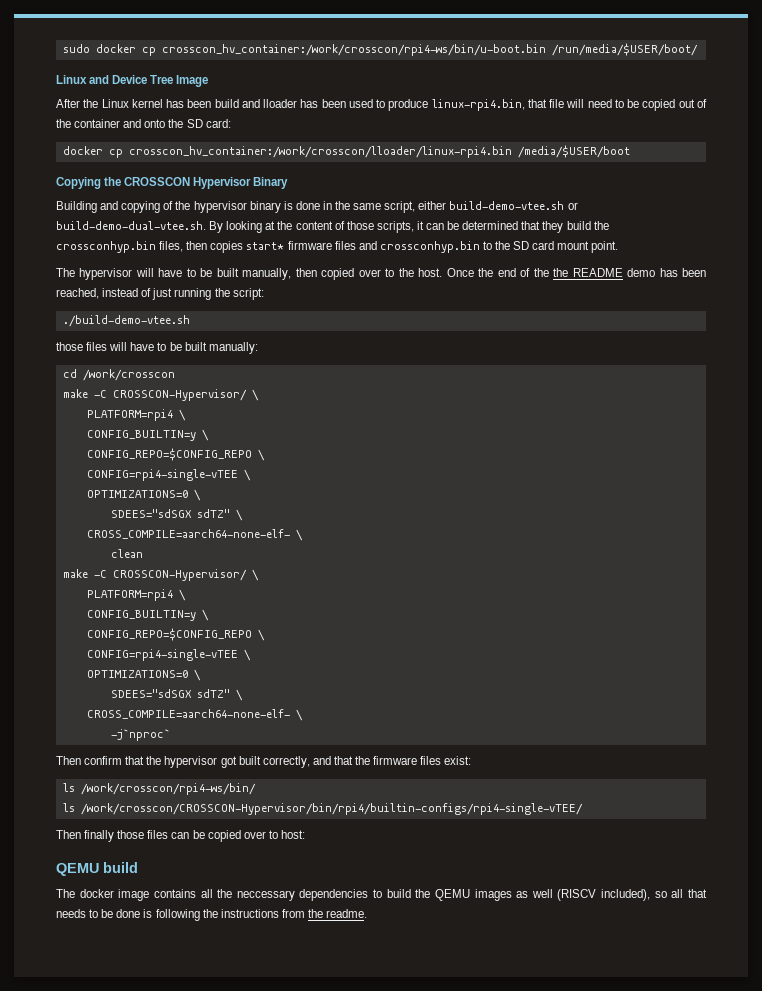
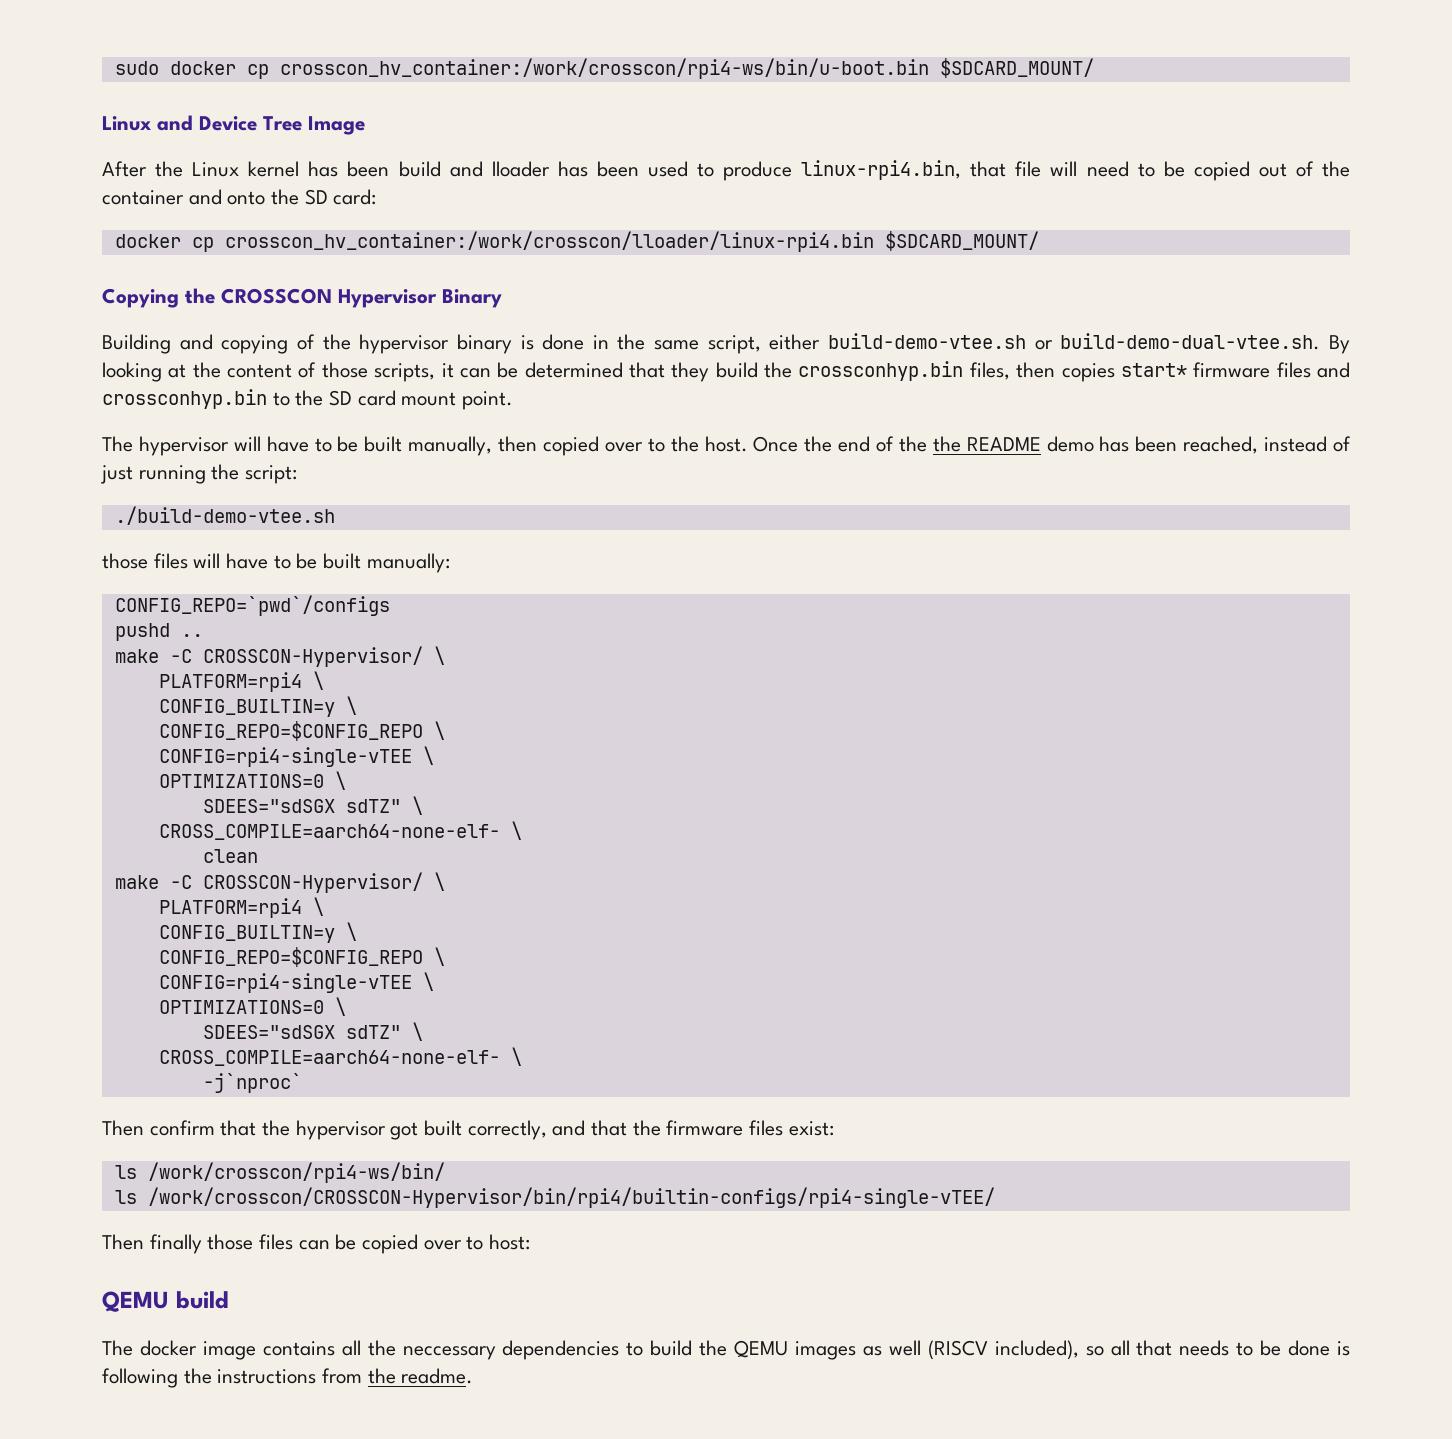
[551,43,698,56] /run/media/$USER/boot/ -> [939,58,1094,78] $SDCARD_MOUNT/
[517,145,630,158] /media/$USER/boot -> [884,231,1039,251] $SDCARD_MOUNT/
[62,369,175,381] cd /work/crosscon -> [114,595,390,616] [114,623,203,641] CONFIG_REPO=`pwd`/configs // pushd ..

